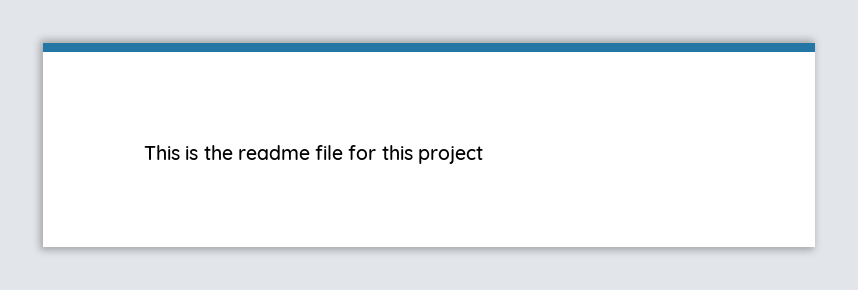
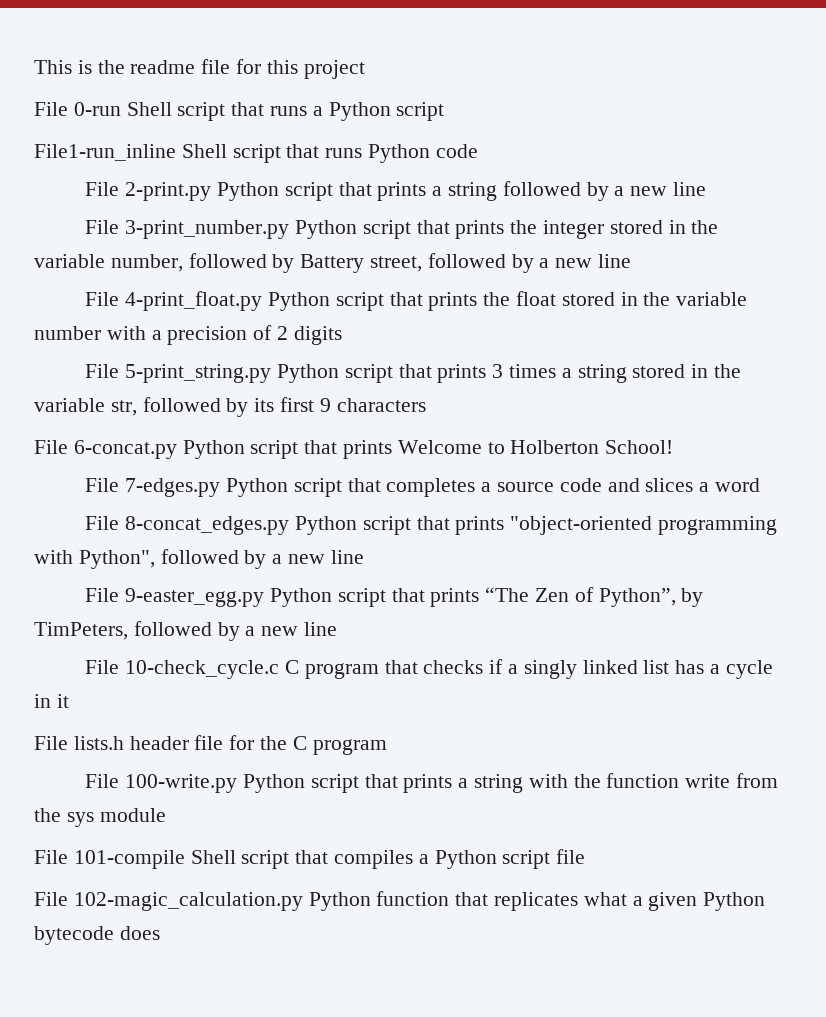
(483, 155) none -> [34,102,445,121] [34,144,478,163] [85,181,706,201] [85,220,719,239] [34,253,632,273] [85,291,748,311] [34,325,342,345] [85,364,741,383] [34,397,426,417] [34,440,674,459] [85,478,760,497] [85,516,777,535] [34,549,364,569] [85,587,704,607] [34,621,338,641] [85,659,773,679] [34,694,69,708] [34,735,387,755] [85,773,778,793] [34,808,166,827] [34,849,586,869] [34,891,766,911] [34,926,160,945] // File 0-run Shell script that runs a Python script // File1-run_inline Shell script that runs Python code // File 2-print.py Python script that prints a string followed by a new line // File 3-print_number.py Python script that prints the integer stored in the variable number, followed by Battery street, followed by a new line // File 4-print_float.py Python script that prints the float stored in the variable number with a precision of 2 digits // File 5-print_string.py Python script that prints 3 times a string stored in the variable str, followed by its first 9 characters // File 6-concat.py Python script that prints Welcome to Holberton School! // File 7-edges.py Python script that completes a source code and slices a word // File 8-concat_edges.py Python script that prints "object-oriented programming with Python", followed by a new line // File 9-easter_egg.py Python script that prints “The Zen of Python”, by TimPeters, followed by a new line // File 10-check_cycle.c C program that checks if a singly linked list has a cycle in it // File lists.h header file for the C program // File 100-write.py Python script that prints a string with the function write from the sys module // File 101-compile Shell script that compiles a Python script file // File 102-magic_calculation.py Python function that replicates what a given Python bytecode does

